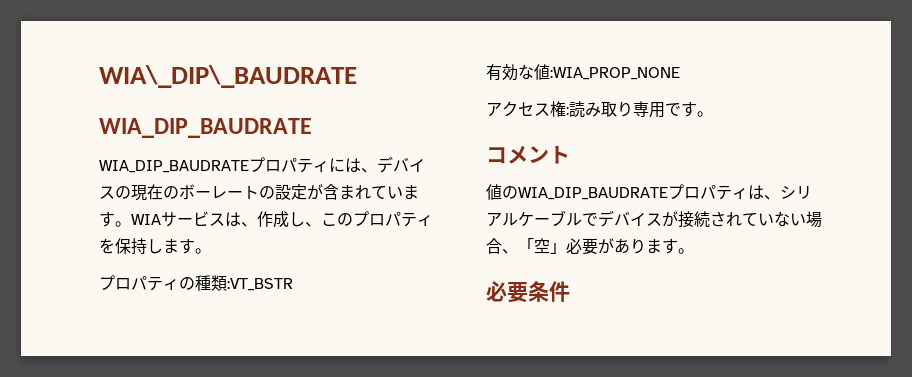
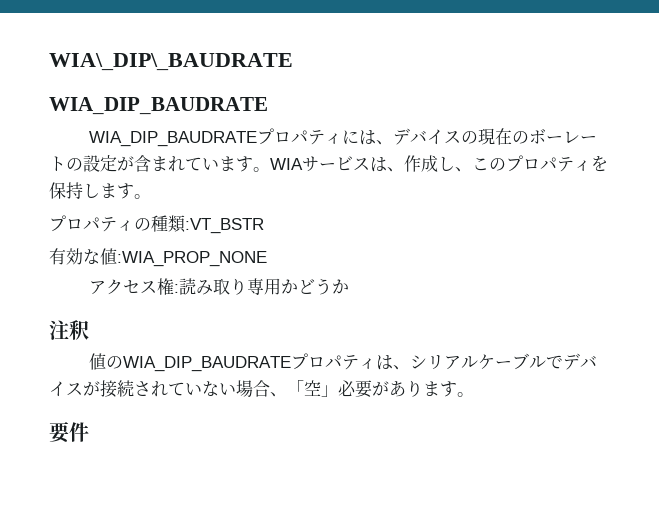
[665,101,713,117] [486,146,570,164] です。 // コメント -> [280,278,349,295] [49,320,89,340] かどうか // 注釈
[486,281,549,303] 必要条 -> [49,422,70,443] 要

